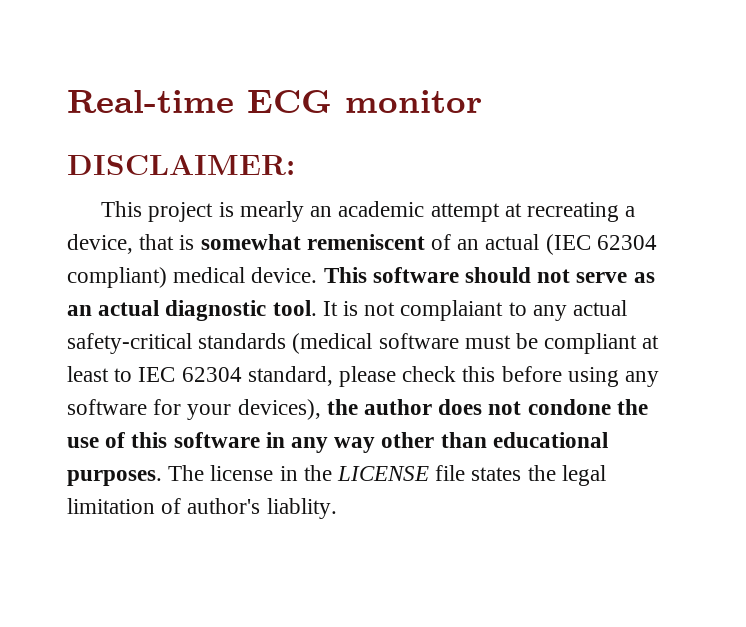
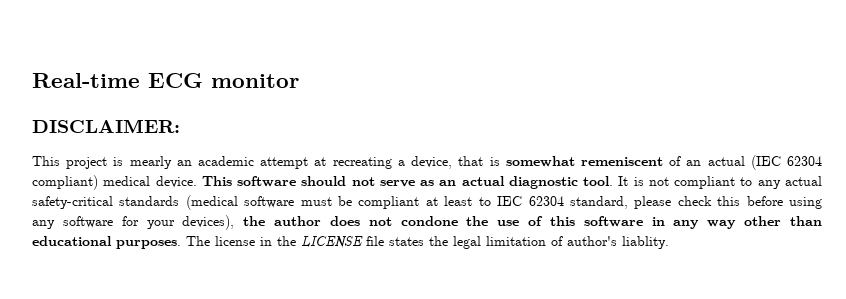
[400,300,504,321] complaiant -> [674,176,736,189] compliant

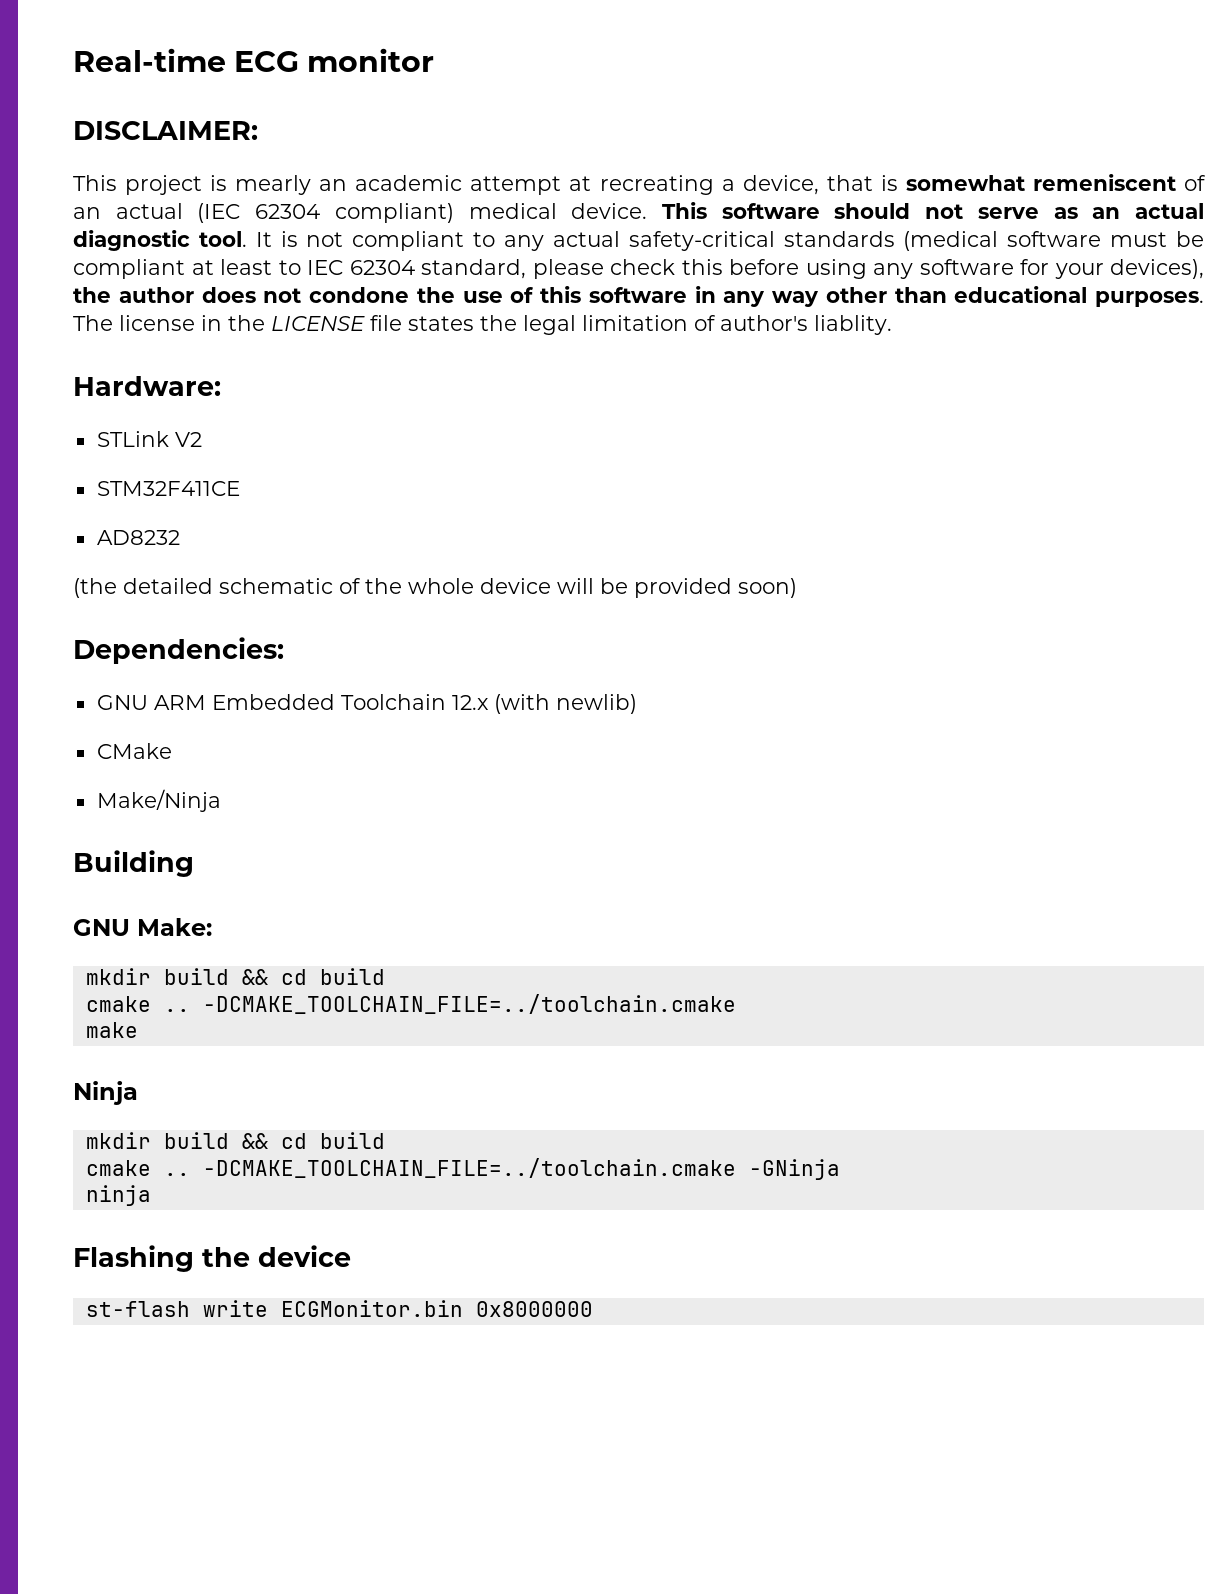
(669, 242) none -> [73,376,221,396] [96,431,202,447] [96,481,240,496] [96,530,180,545] [73,578,797,598] [73,637,284,664] [96,694,637,714] [96,743,172,759] [96,789,221,812] [73,850,194,877] [73,918,212,936] [85,968,385,985] [85,994,736,1014] [85,1022,138,1038] [73,1081,138,1105] [85,1132,385,1149] [85,1158,840,1180] [85,1185,151,1206] [73,1245,351,1272] [85,1300,593,1317] // Hardware: // STLink V2 // STM32F411CE // AD8232 // (the detailed schematic of the whole device will be provided soon) // Dependencies: // GNU ARM Embedded Toolchain 12.x (with newlib) // CMake // Make/Ninja // Building // GNU Make: // mkdir build && cd build // cmake .. -DCMAKE_TOOLCHAIN_FILE=../toolchain.cmake // make // Ninja // mkdir build && cd build // cmake .. -DCMAKE_TOOLCHAIN_FILE=../toolchain.cmake -GNinja // ninja // Flashing the device // st-flash write ECGMonitor.bin 0x8000000

